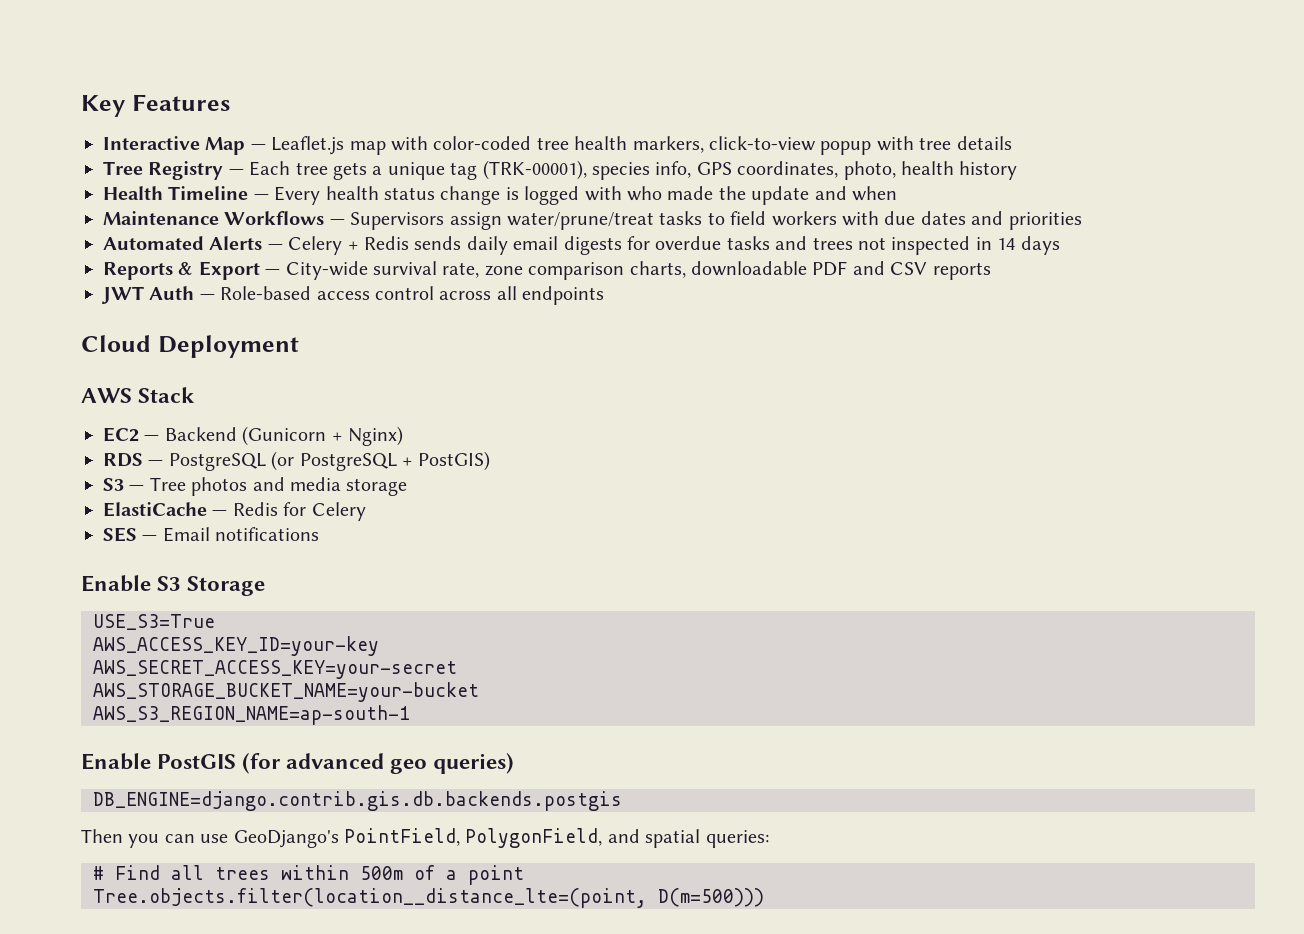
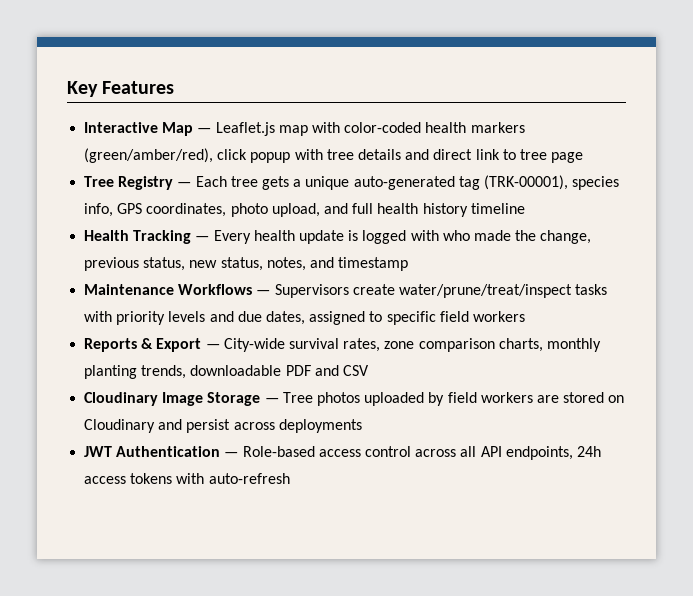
[536,136,816,153] tree health markers, click-to-view -> [425,122,525,133] [84,148,248,163] health markers (green/amber/red), click
(1012, 143) none -> [405,149,584,163] and direct link to tree page
(445, 171) none -> [353,176,455,190] auto-generated
[843,161,896,180] photo, -> [230,203,374,217] photo upload, and full
(1018, 170) none -> [470,203,525,214] timeline
[168,186,249,200] Timeline -> [133,230,192,244] Tracking
[384,186,501,205] status change -> [298,230,344,244] update
[751,186,897,205] [103,211,1082,230] [103,236,1060,255] update and when // Maintenance Workflows — Supervisors assign water/prune/treat tasks to field workers with due dates and priorities // Automated Alerts — Celery + Redis sends daily email digests for overdue tasks and trees not inspected in 14 days -> [540,230,592,244] [84,257,409,271] [84,284,608,298] [84,311,525,325] change, previous status, new status, notes, and timestamp // Maintenance Workflows — Supervisors create water/prune/treat/inspect tasks with priority levels and due dates, assigned to specific field workers
[442,262,480,278] rate, -> [343,338,381,352] rates,
(686, 269) none -> [546,338,601,352] [84,365,187,379] monthly planting trends,
[932,262,991,280] reports -> [84,392,625,406] [84,419,362,433] // Cloudinary Image Storage — Tree photos uploaded by field workers are stored on Cloudinary and persist across deployments
[149,286,195,300] Auth -> [116,446,221,457] Authentication
[522,286,605,305] [81,335,299,358] [81,387,195,403] [103,426,403,446] [103,451,491,471] [103,477,408,496] [103,502,366,521] [103,527,320,542] [81,575,266,596] [93,614,215,630] [93,636,379,656] [93,660,457,679] [93,682,479,702] [93,705,410,725] [81,753,515,774] [93,791,622,811] [81,828,769,848] [93,865,524,885] [93,888,764,908] endpoints // Cloud Deployment // AWS Stack // EC2 — Backend (Gunicorn + Nginx) // RDS — PostgreSQL (or PostgreSQL + PostGIS) // S3 — Tree photos and media storage // ElastiCache — Redis for Celery // SES — Email notifications // Enable S3 Storage // USE_S3=True // AWS_ACCESS_KEY_ID=your-key // AWS_SECRET_ACCESS_KEY=your-secret // AWS_STORAGE_BUCKET_NAME=your-bucket // AWS_S3_REGION_NAME=ap-south-1 // Enable PostGIS (for advanced geo queries) // DB_ENGINE=django.contrib.gis.db.backends.postgis // Then you can use GeoDjango's PointField, PolygonField, and spatial queries: // # Find all trees within 500m of a point // Tree.objects.filter(location__distance_lte=(point, D(m=500))) -> [480,446,601,460] [84,473,290,484] API endpoints, 24h access tokens with auto-refresh

